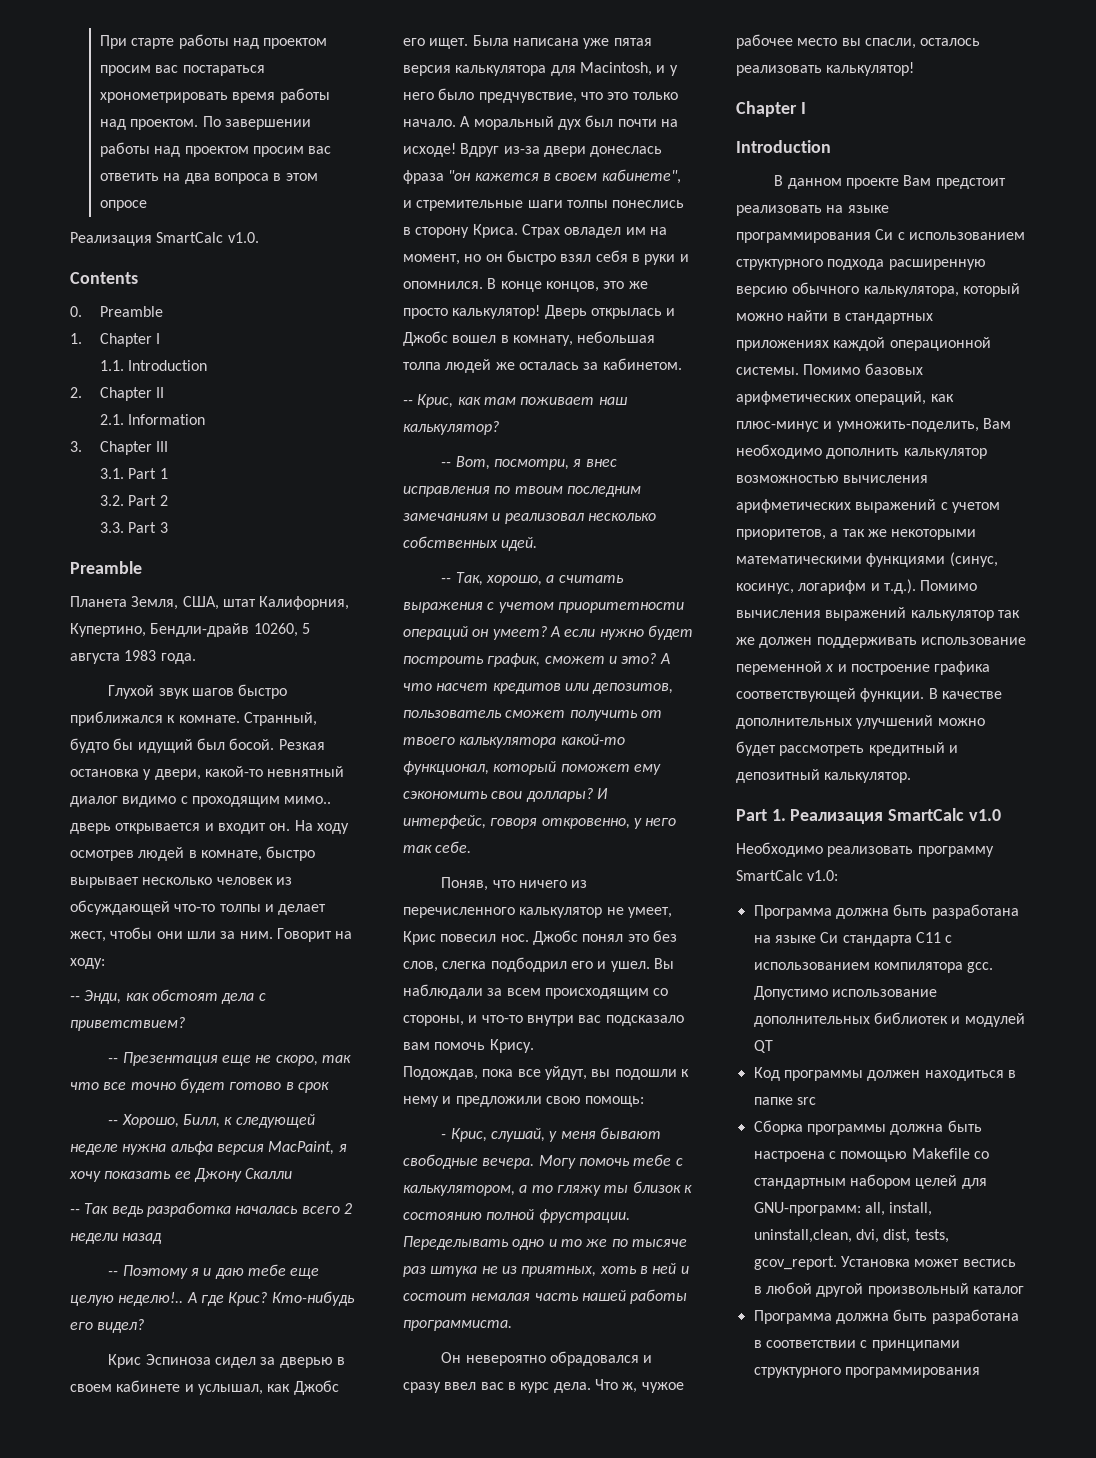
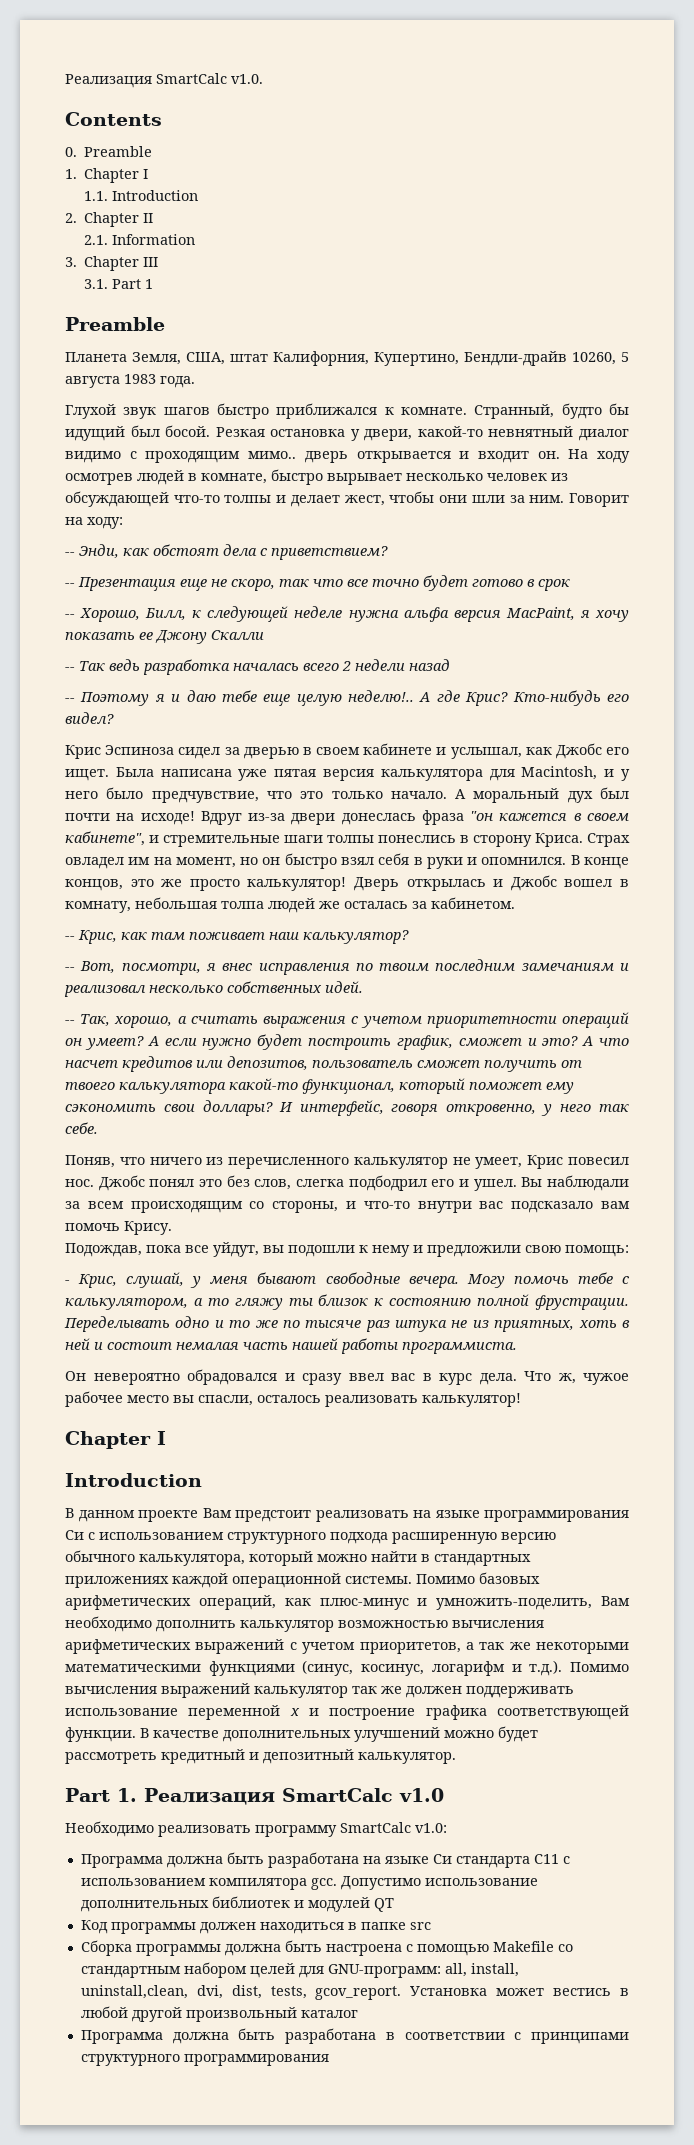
[100,34,328,49] [100,65,265,76] [100,88,330,103] [100,116,312,130] [100,142,332,157] [100,173,318,184] [100,200,148,211] При старте работы над проектом просим вас постараться хронометрировать время работы над проектом. По завершении работы над проектом просим вас ответить на два вопроса в этом опросе // -> (65, 81) none
[100,495,168,506] [100,522,168,533] // 3.2. Part 2 // 3.3. Part 3 -> (154, 284) none

